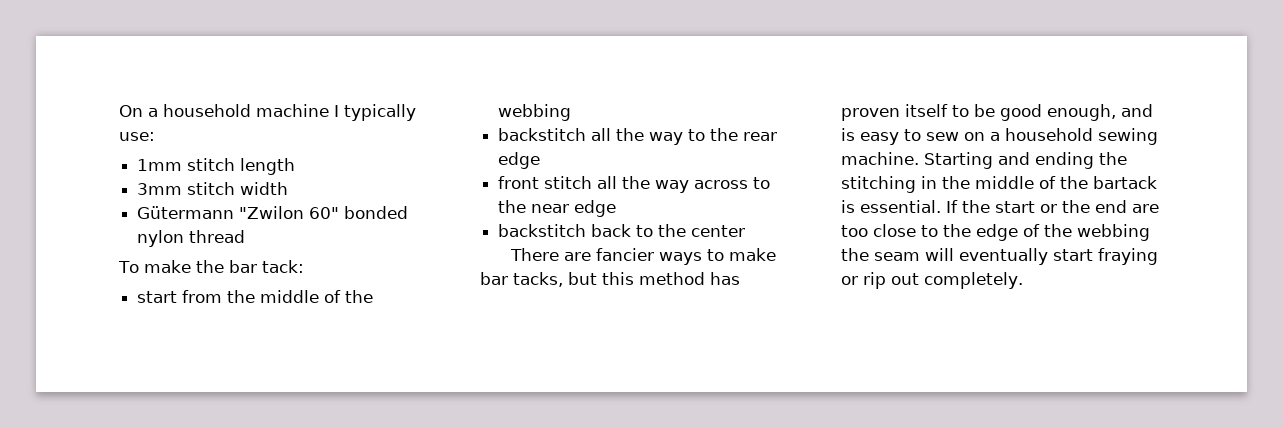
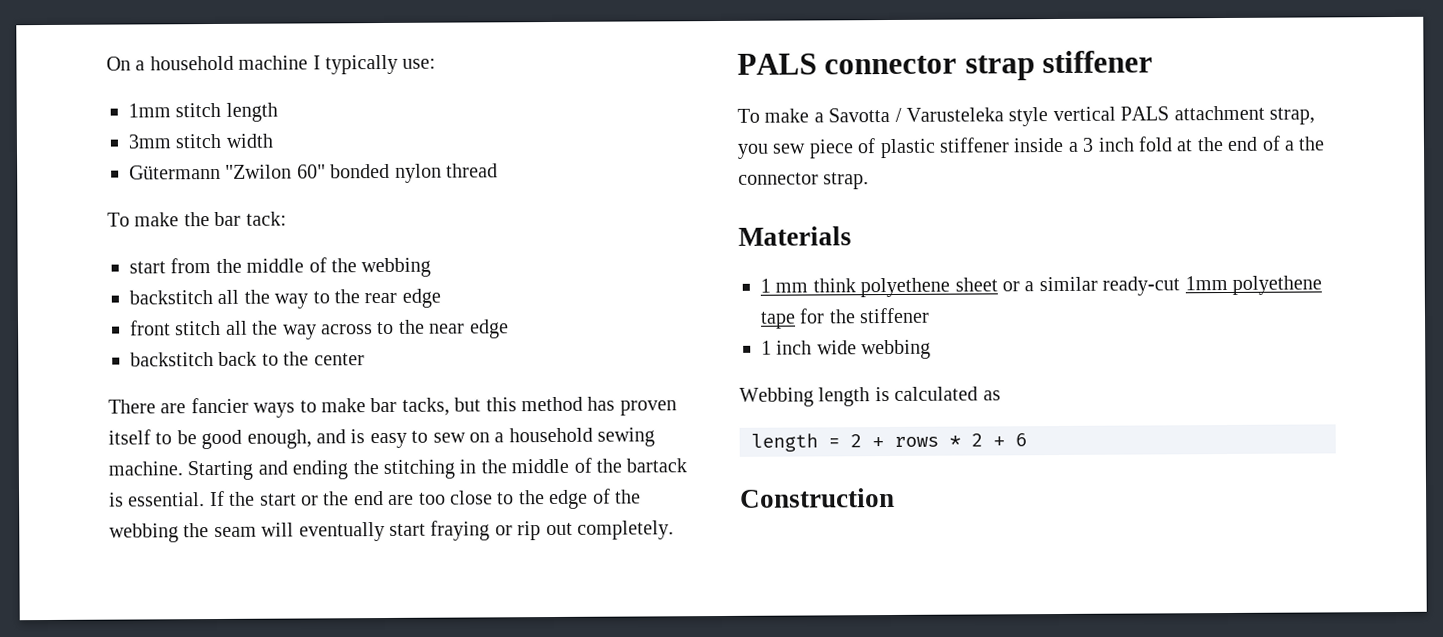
(1023, 280) none -> [737,50,1154,81] [737,105,1315,127] [737,135,1326,159] [738,172,870,190] [738,226,852,246] [760,275,1322,298] [760,307,931,329] [761,339,932,360] [739,386,1001,407] [751,433,1027,452] [740,487,895,508] // PALS connector strap stiffener // To make a Savotta / Varusteleka style vertical PALS attachment strap, you sew piece of plastic stiffener inside a 3 inch fold at the end of a the connector strap. // Materials // 1 mm think polyethene sheet or a similar ready-cut 1mm polyethene tape for the stiffener // 1 inch wide webbing // Webbing length is calculated as // length = 2 + rows * 2 + 6 // Construction

